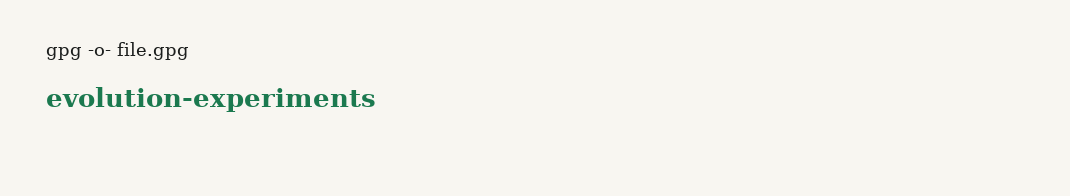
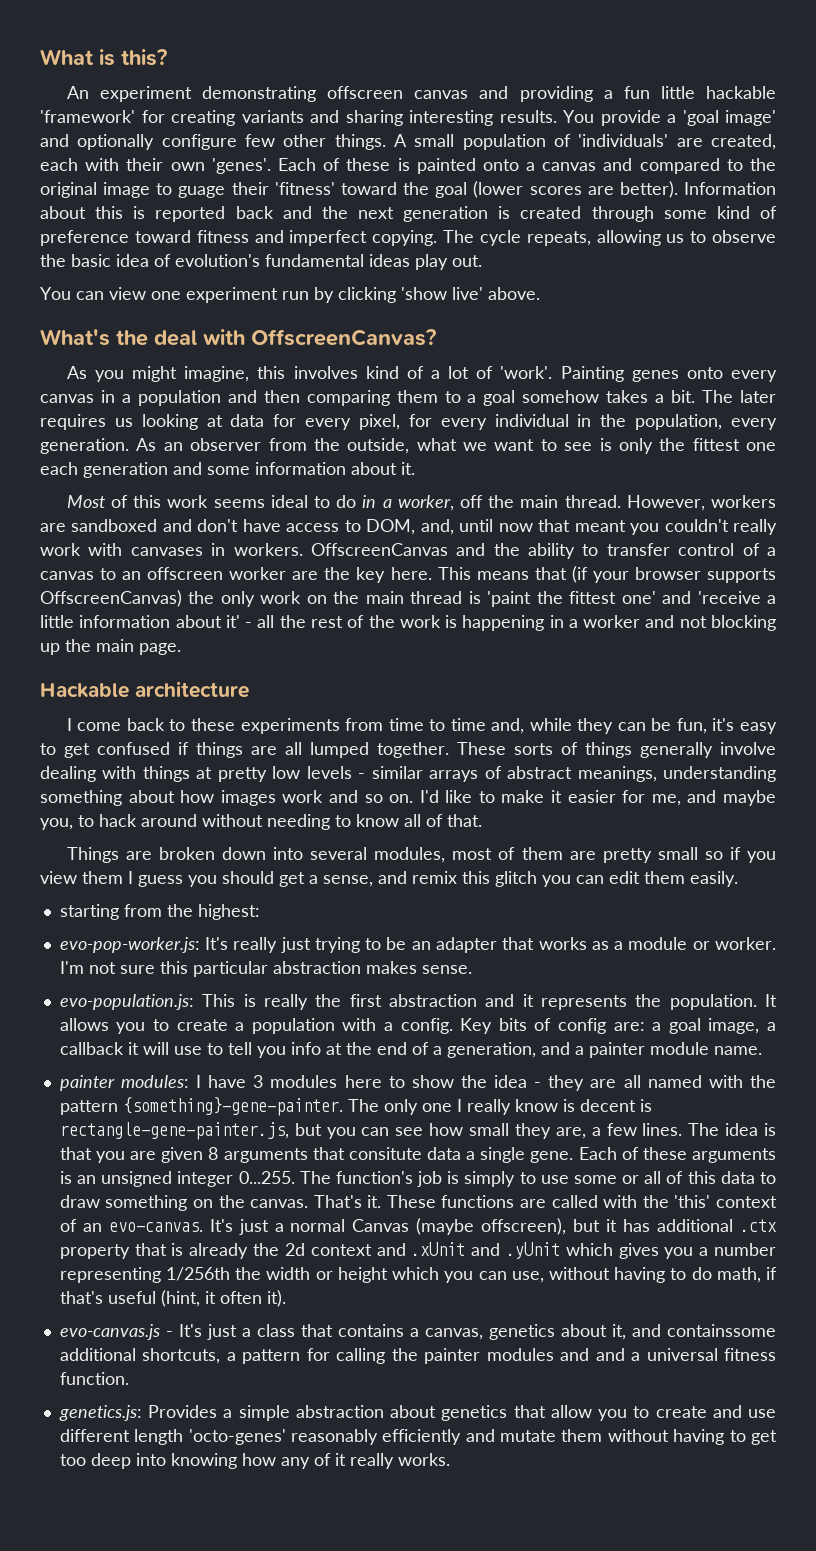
[46,42,189,60] [46,87,376,112] gpg -o- file.gpg // evolution-experiments -> [40,49,167,66] [66,86,776,102] [40,110,776,126] [40,134,777,150] [40,158,776,174] [40,181,776,198] [40,206,777,222] [40,230,777,246] [40,254,482,270] [40,287,540,303] [40,329,436,346] [66,366,778,382] [40,390,776,406] [40,414,777,430] [40,438,776,454] [40,462,415,478] [66,495,776,511] [40,519,777,535] [40,543,776,559] [40,566,777,583] [40,590,776,607] [40,615,777,631] [40,639,181,655] [40,681,249,698] [66,718,778,734] [40,742,776,758] [40,766,776,782] [40,790,776,806] [40,814,482,830] [66,847,776,863] [40,871,738,887] [59,904,260,920] [59,937,776,953] [59,961,472,977] [59,994,778,1010] [59,1018,777,1034] [59,1042,762,1058] [59,1075,776,1091] [59,1097,652,1116] [59,1122,777,1140] [59,1147,776,1163] [59,1171,777,1187] [59,1195,777,1211] [59,1218,778,1235] [59,1242,777,1259] [59,1267,777,1283] [59,1290,286,1307] [59,1324,777,1340] [59,1348,776,1364] [59,1372,129,1385] [58,1405,777,1421] [59,1429,777,1445] [59,1453,450,1469] What is this? // An experiment demonstrating offscreen canvas and providing a fun little hackable 'framework' for creating variants and sharing interesting results. You provide a 'goal image' and optionally configure few other things. A small population of 'individuals' are created, each with their own 'genes'. Each of these is painted onto a canvas and compared to the original image to guage their 'fitness' toward the goal (lower scores are better). Information about this is reported back and the next generation is created through some kind of preference toward fitness and imperfect copying. The cycle repeats, allowing us to observe the basic idea of evolution's fundamental ideas play out. // You can view one experiment run by clicking 'show live' above. // What's the deal with OffscreenCanvas? // As you might imagine, this involves kind of a lot of 'work'. Painting genes onto every canvas in a population and then comparing them to a goal somehow takes a bit. The later requires us looking at data for every pixel, for every individual in the population, every generation. As an observer from the outside, what we want to see is only the fittest one each generation and some information about it. // Most of this work seems ideal to do in a worker, off the main thread. However, workers are sandboxed and don't have access to DOM, and, until now that meant you couldn't really work with canvases in workers. OffscreenCanvas and the ability to transfer control of a canvas to an offscreen worker are the key here. This means that (if your browser supports OffscreenCanvas) the only work on the main thread is 'paint the fittest one' and 'receive a little information about it' - all the rest of the work is happening in a worker and not blocking up the main page. // Hackable architecture // I come back to these experiments from time to time and, while they can be fun, it's easy to get confused if things are all lumped together. These sorts of things generally involve dealing with things at pretty low levels - similar arrays of abstract meanings, understanding something about how images work and so on. I'd like to make it easier for me, and maybe you, to hack around without needing to know all of that. // Things are broken down into several modules, most of them are pretty small so if you view them I guess you should get a sense, and remix this glitch you can edit them easily. // starting from the highest: // evo-pop-worker.js: It's really just trying to be an adapter that works as a module or worker. I'm not sure this particular abstraction makes sense. // evo-population.js: This is really the first abstraction and it represents the population. It allows you to create a population with a config. Key bits of config are: a goal image, a callback it will use to tell you info at the end of a generation, and a painter module name. // painter modules: I have 3 modules here to show the idea - they are all named with the pattern {something}-gene-painter. The only one I really know is decent is rectangle-gene-painter.js, but you can see how small they are, a few lines. The idea is that you are given 8 arguments that consitute data a single gene. Each of these arguments is an unsigned integer 0...255. The function's job is simply to use some or all of this data to draw something on the canvas. That's it. These functions are called with the 'this' context of an evo-canvas. It's just a normal Canvas (maybe offscreen), but it has additional .ctx property that is already the 2d context and .xUnit and .yUnit which gives you a number representing 1/256th the width or height which you can use, without having to do math, if that's useful (hint, it often it). // evo-canvas.js - It's just a class that contains a canvas, genetics about it, and containssome additional shortcuts, a pattern for calling the painter modules and and a universal fitness function. // genetics.js: Provides a simple abstraction about genetics that allow you to create and use different length 'octo-genes' reasonably efficiently and mutate them without having to get too deep into knowing how any of it really works.

